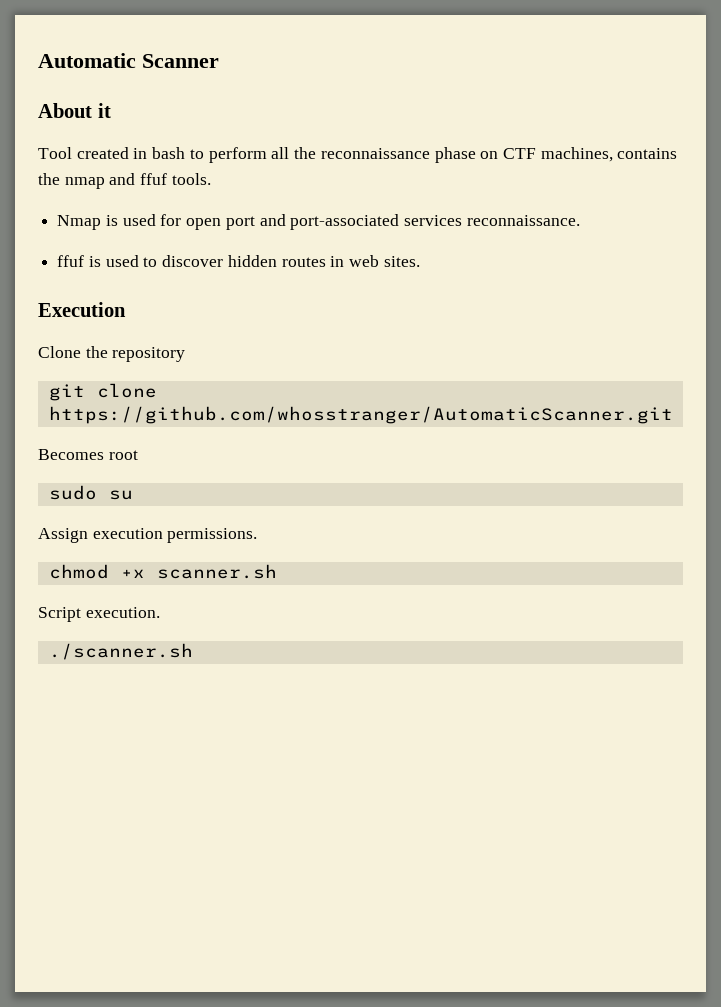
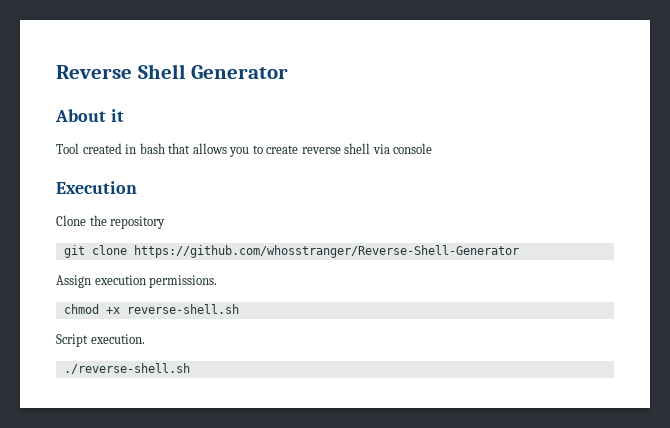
[38,53,219,68] Automatic Scanner -> [56,64,289,79] Reverse Shell Generator
[189,147,678,163] [38,173,211,189] [57,214,580,230] [57,255,420,267] to perform all the reconnaissance phase on CTF machines, contains the nmap and ffuf tools. // Nmap is used for open port and port-associated services reconnaissance. // ffuf is used to discover hidden routes in web sites. -> [168,143,433,157] that allows you to create reverse shell via console
[48,406,673,424] [38,449,138,460] [48,485,133,500] https://github.com/whosstranger/AutomaticScanner.git // Becomes root // sudo su -> [133,245,519,258] https://github.com/whosstranger/Reverse-Shell-Generator
[156,564,277,579] scanner.sh -> [126,304,239,314] reverse-shell.sh
[48,643,193,660] ./scanner.sh -> [63,363,190,374] ./reverse-shell.sh

